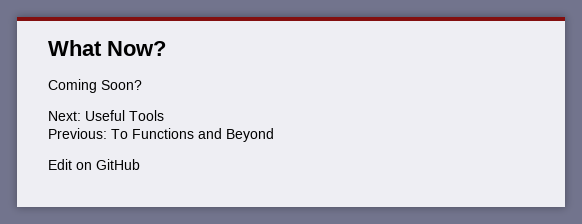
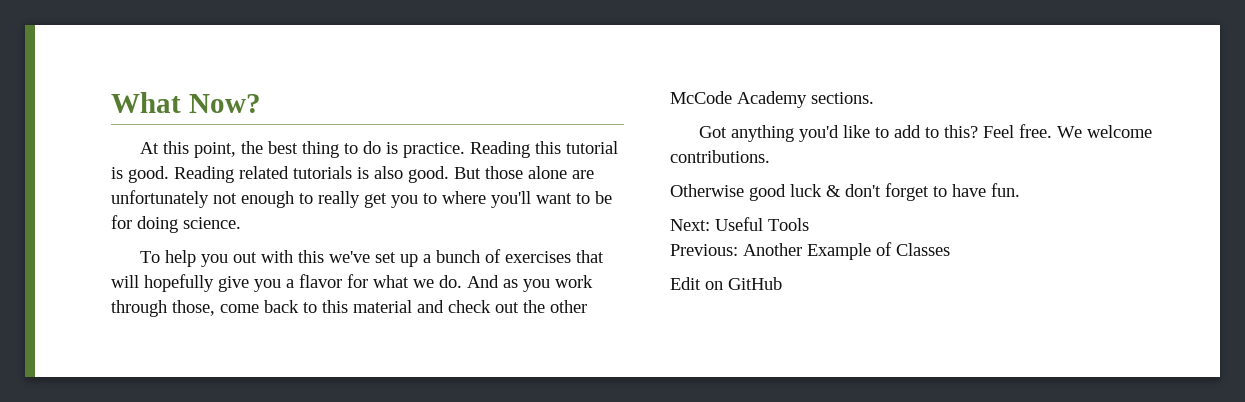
[48,79,142,93] Coming Soon? -> [140,141,619,158] [111,166,594,183] [111,190,612,208] [111,215,241,233] [140,249,605,267] [111,274,593,292] [111,300,587,317] [670,91,874,108] [699,124,1153,142] [670,150,770,163] [670,183,1020,201] At this point, the best thing to do is practice. Reading this tutorial is good. Reading related tutorials is also good. But those alone are unfortunately not enough to really get you to where you'll want to be for doing science. // To help you out with this we've set up a bunch of exercises that will hopefully give you a flavor for what we do. And as you work through those, come back to this material and check out the other McCode Academy sections. // Got anything you'd like to add to this? Feel free. We welcome contributions. // Otherwise good luck & don't forget to have fun.
[111,128,274,142] To Functions and Beyond -> [743,242,950,260] Another Example of Classes

